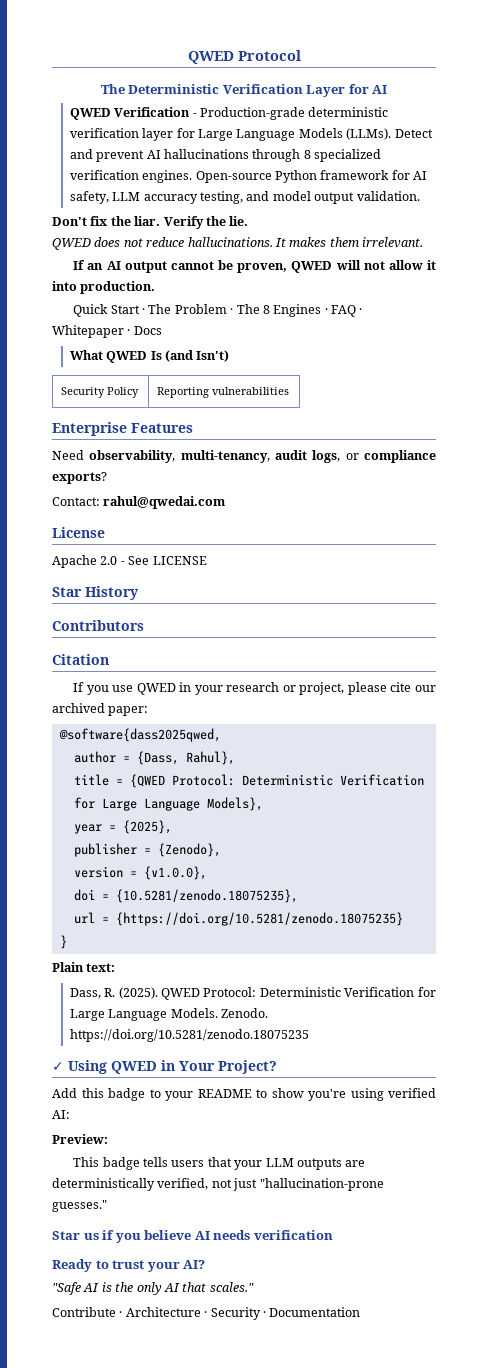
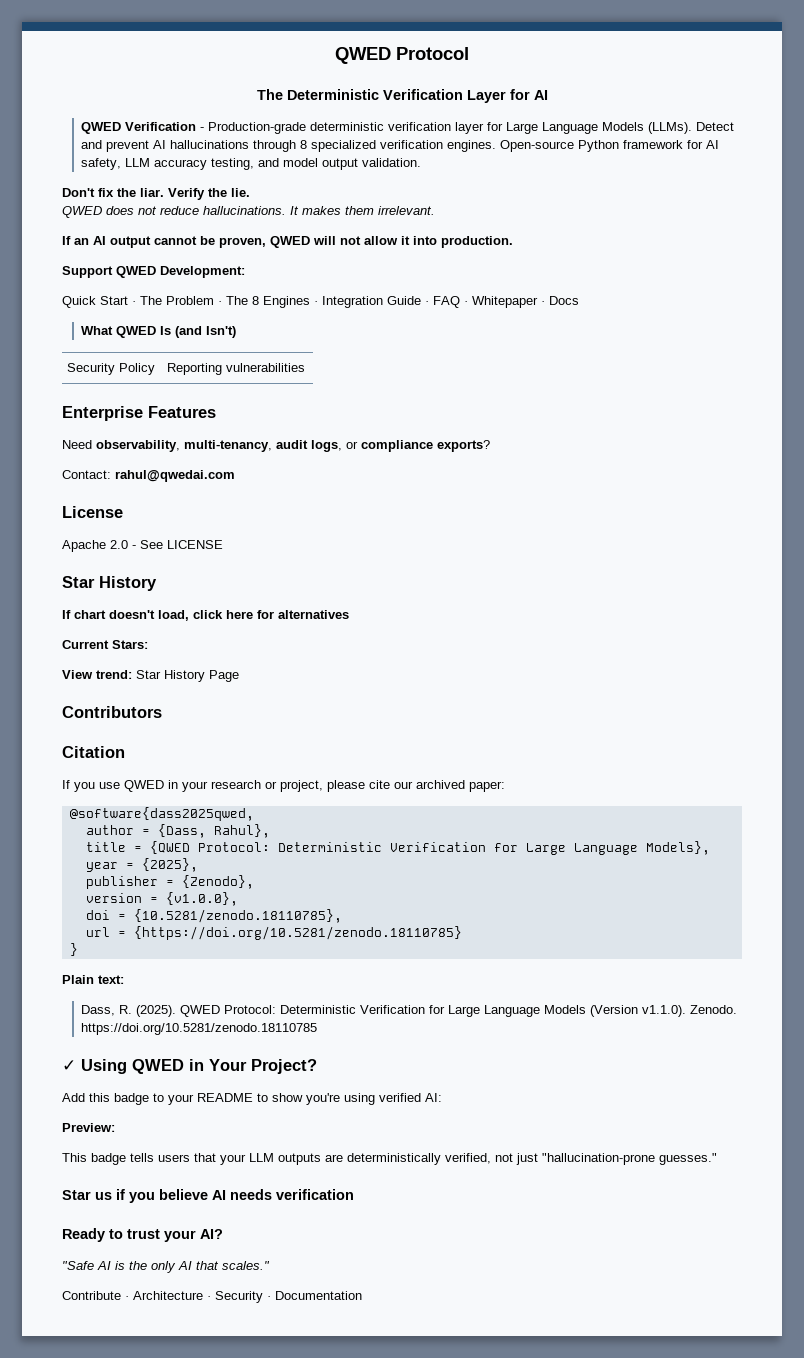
(156, 287) none -> [62,266,245,278] // Support QWED Development:
(328, 311) none -> [322,296,429,308] Integration Guide ·
(139, 593) none -> [62,610,349,621] [62,640,148,649] [62,670,239,682] // If chart doesn't load, click here for alternatives // Current Stars: // View trend: Star History Page
[115,889,298,903] {10.5281/zenodo.18075235}, -> [133,909,342,923] {10.5281/zenodo.18110785},
[115,912,403,926] {https://doi.org/10.5281/zenodo.18075235} -> [133,926,462,940] {https://doi.org/10.5281/zenodo.18110785}
[170,1008,269,1018] [69,1029,309,1042] Models. Zenodo. https://doi.org/10.5281/zenodo.18075235 -> [543,1005,737,1017] [80,1023,317,1035] Models (Version v1.1.0). Zenodo. https://doi.org/10.5281/zenodo.18110785

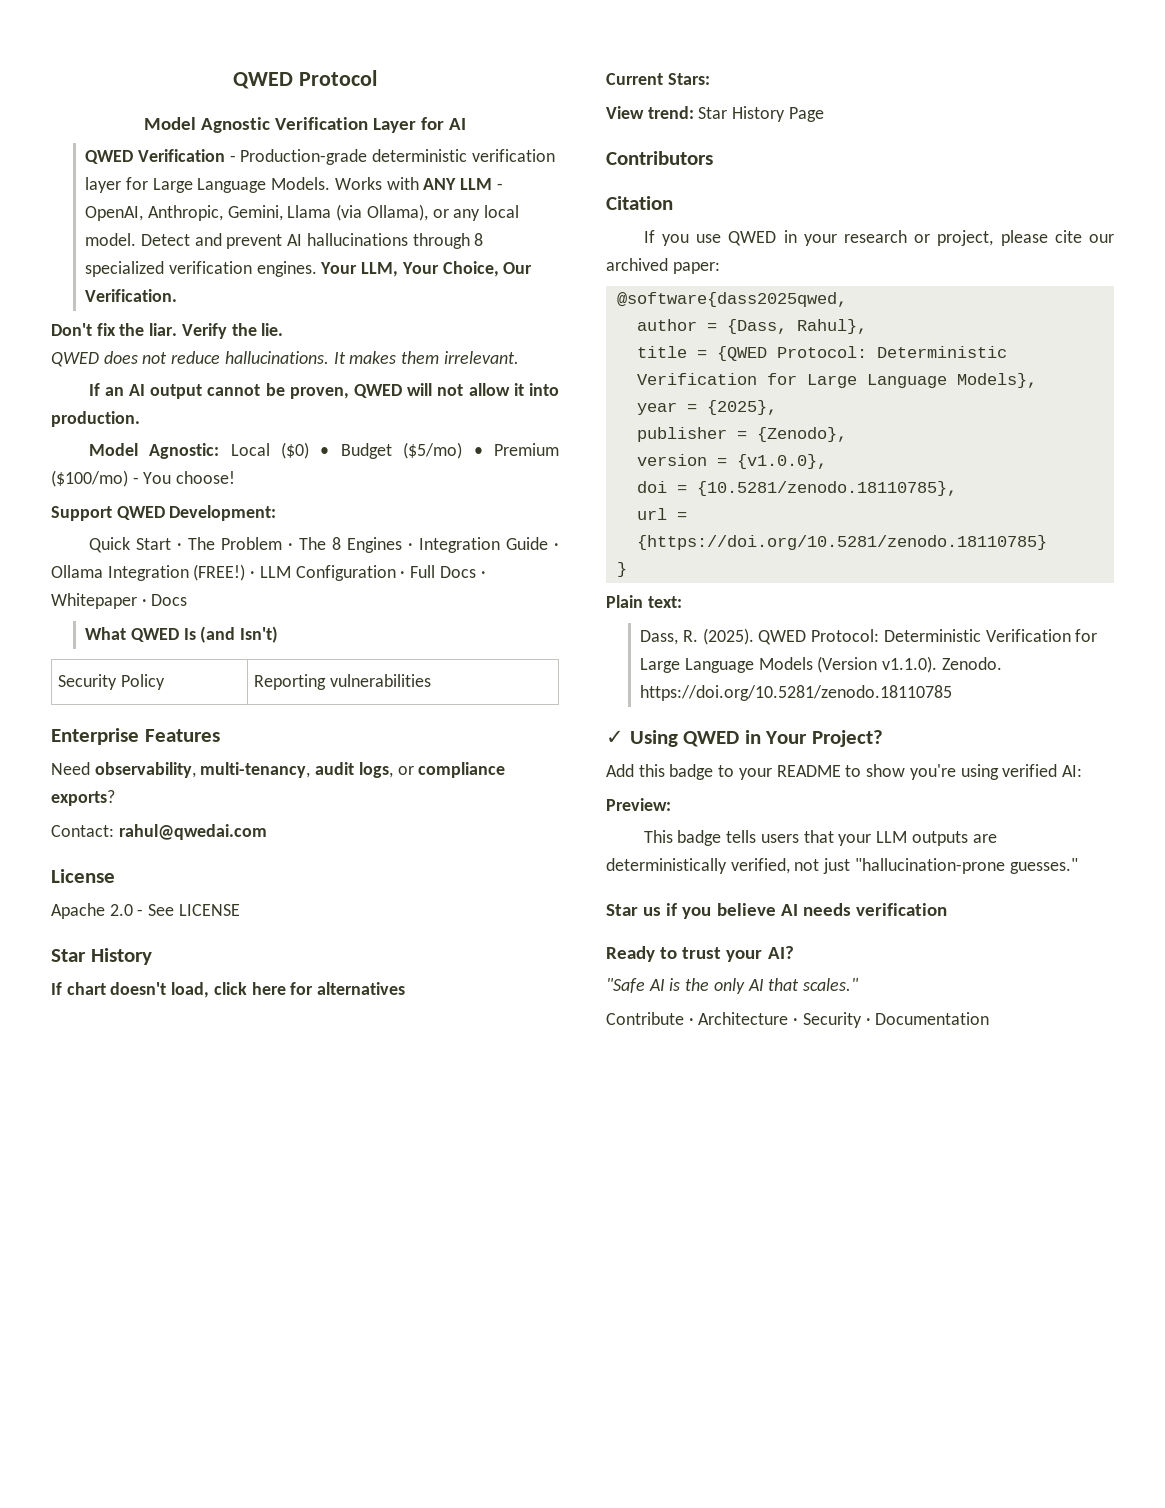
[256,89,379,100] The Deterministic -> [143,117,270,133] Model Agnostic
[601,122,692,134] Models (LLMs). -> [271,177,503,190] [85,204,519,221] [85,233,137,246] Models. Works with ANY LLM - OpenAI, Anthropic, Gemini, Llama (via Ollama), or any local model.
[499,140,719,152] [80,158,421,170] Open-source Python framework for AI safety, LLM accuracy testing, and model output validation. -> [320,261,533,277] [85,289,178,302] Your LLM, Your Choice, Our Verification.
(513, 242) none -> [88,442,560,459] [51,470,236,487] // Model Agnostic: Local ($0) • Budget ($5/mo) • Premium ($100/mo) - You choose!
[433,296,460,308] FAQ -> [51,564,476,581] Ollama Integration (FREE!) · LLM Configuration · Full Docs

